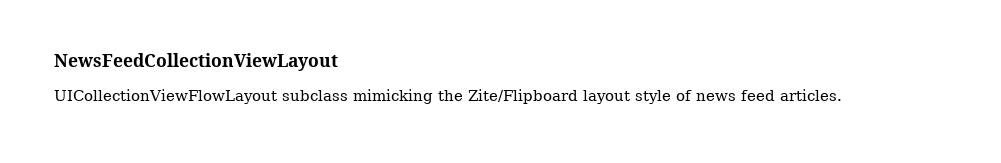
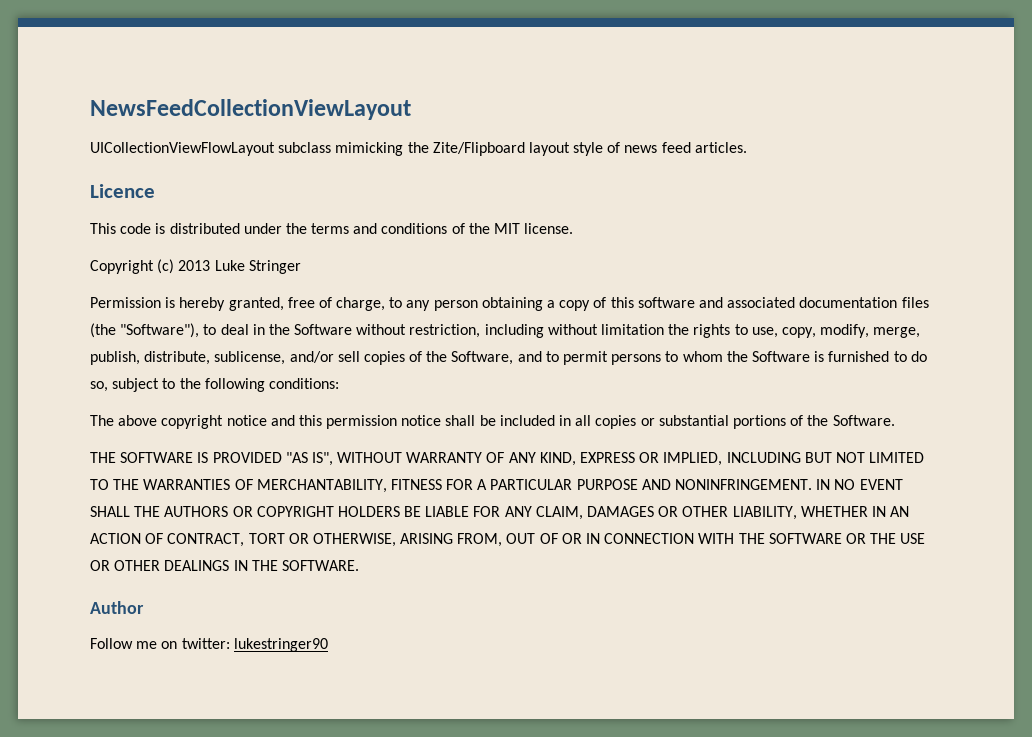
(842, 95) none -> [90,184,155,198] [90,223,574,234] [90,259,301,274] [90,297,929,311] [90,323,921,338] [90,351,927,365] [90,378,339,392] [90,415,895,429] [90,452,925,466] [90,479,903,493] [90,506,910,520] [90,533,926,547] [90,560,359,571] [90,601,144,614] [90,638,328,652] // Licence // This code is distributed under the terms and conditions of the MIT license. // Copyright (c) 2013 Luke Stringer // Permission is hereby granted, free of charge, to any person obtaining a copy of this software and associated documentation files (the "Software"), to deal in the Software without restriction, including without limitation the rights to use, copy, modify, merge, publish, distribute, sublicense, and/or sell copies of the Software, and to permit persons to whom the Software is furnished to do so, subject to the following conditions: // The above copyright notice and this permission notice shall be included in all copies or substantial portions of the Software. // THE SOFTWARE IS PROVIDED "AS IS", WITHOUT WARRANTY OF ANY KIND, EXPRESS OR IMPLIED, INCLUDING BUT NOT LIMITED TO THE WARRANTIES OF MERCHANTABILITY, FITNESS FOR A PARTICULAR PURPOSE AND NONINFRINGEMENT. IN NO EVENT SHALL THE AUTHORS OR COPYRIGHT HOLDERS BE LIABLE FOR ANY CLAIM, DAMAGES OR OTHER LIABILITY, WHETHER IN AN ACTION OF CONTRACT, TORT OR OTHERWISE, ARISING FROM, OUT OF OR IN CONNECTION WITH THE SOFTWARE OR THE USE OR OTHER DEALINGS IN THE SOFTWARE. // Author // Follow me on twitter: lukestringer90

